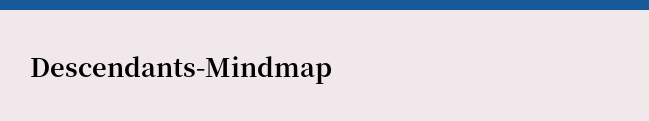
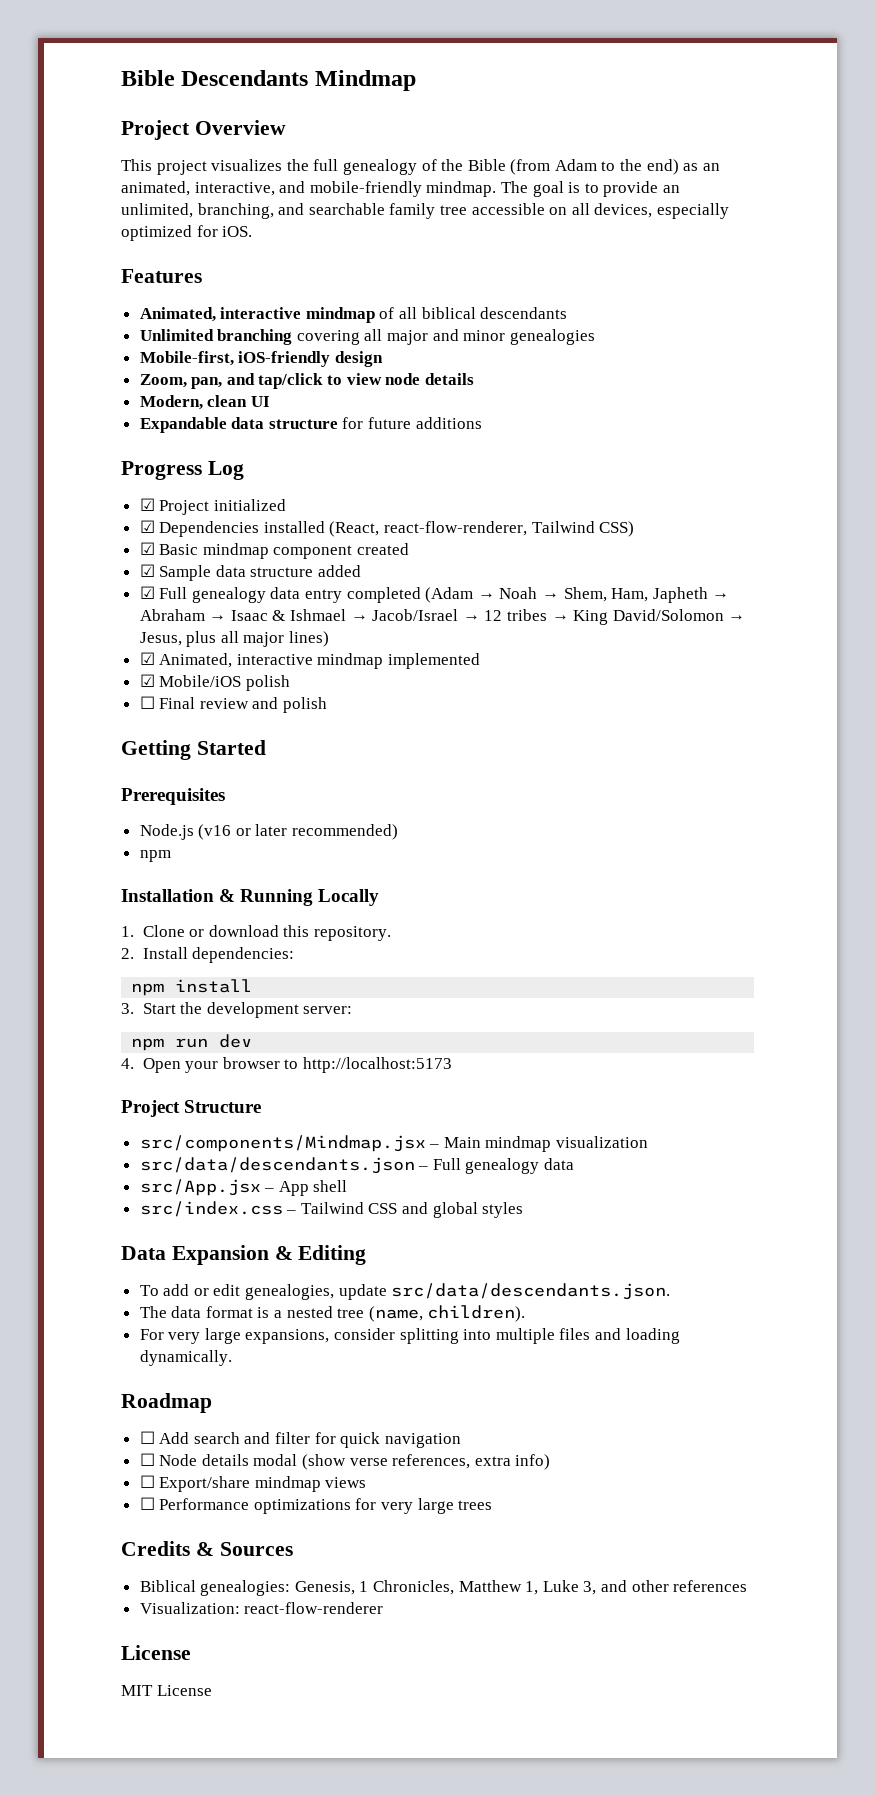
[30,56,332,84] Descendants-Mindmap -> [121,70,416,91] [121,120,286,140] [121,159,720,175] [121,181,680,197] [121,203,729,219] [121,225,253,241] [121,269,202,283] [139,307,568,323] [139,329,595,345] [139,351,383,367] [139,373,474,389] [139,395,270,410] [139,417,482,433] [121,461,244,480] [139,498,286,515] [139,520,635,537] [139,542,410,559] [139,564,362,581] [139,586,730,603] [139,609,746,625] [139,631,330,647] [139,652,481,669] [139,674,290,691] [139,696,328,713] [121,740,266,760] [121,788,225,805] [139,824,399,840] [139,850,171,862] [121,889,380,906] [121,925,391,941] [121,947,295,963] [131,979,253,996] [121,1002,353,1018] [131,1034,253,1051] [121,1057,452,1073] [121,1100,262,1117] [139,1135,649,1152] [139,1157,575,1174] [139,1179,348,1196] [139,1201,524,1218] [121,1245,367,1265] [139,1283,671,1300] [139,1305,526,1322] [139,1328,680,1344] [139,1350,232,1366] [121,1393,212,1413] [139,1431,461,1448] [139,1453,551,1470] [139,1475,367,1492] [139,1497,493,1514] [121,1541,293,1556] [139,1580,748,1596] [139,1602,384,1614] [121,1645,191,1660] [121,1685,212,1696] Bible Descendants Mindmap // Project Overview // This project visualizes the full genealogy of the Bible (from Adam to the end) as an animated, interactive, and mobile-friendly mindmap. The goal is to provide an unlimited, branching, and searchable family tree accessible on all devices, especially optimized for iOS. // Features // Animated, interactive mindmap of all biblical descendants // Unlimited branching covering all major and minor genealogies // Mobile-first, iOS-friendly design // Zoom, pan, and tap/click to view node details // Modern, clean UI // Expandable data structure for future additions // Progress Log // ☑ Project initialized // ☑ Dependencies installed (React, react-flow-renderer, Tailwind CSS) // ☑ Basic mindmap component created // ☑ Sample data structure added // ☑ Full genealogy data entry completed (Adam → Noah → Shem, Ham, Japheth → Abraham → Isaac & Ishmael → Jacob/Israel → 12 tribes → King David/Solomon → Jesus, plus all major lines) // ☑ Animated, interactive mindmap implemented // ☑ Mobile/iOS polish // ☐ Final review and polish // Getting Started // Prerequisites // Node.js (v16 or later recommended) // npm // Installation & Running Locally // 1. Clone or download this repository. // 2. Install dependencies: // npm install // 3. Start the development server: // npm run dev // 4. Open your browser to http://localhost:5173 // Project Structure // src/components/Mindmap.jsx – Main mindmap visualization // src/data/descendants.json – Full genealogy data // src/App.jsx – App shell // src/index.css – Tailwind CSS and global styles // Data Expansion & Editing // To add or edit genealogies, update src/data/descendants.json. // The data format is a nested tree (name, children). // For very large expansions, consider splitting into multiple files and loading dynamically. // Roadmap // ☐ Add search and filter for quick navigation // ☐ Node details modal (show verse references, extra info) // ☐ Export/share mindmap views // ☐ Performance optimizations for very large trees // Credits & Sources // Biblical genealogies: Genesis, 1 Chronicles, Matthew 1, Luke 3, and other references // Visualization: react-flow-renderer // License // MIT License

